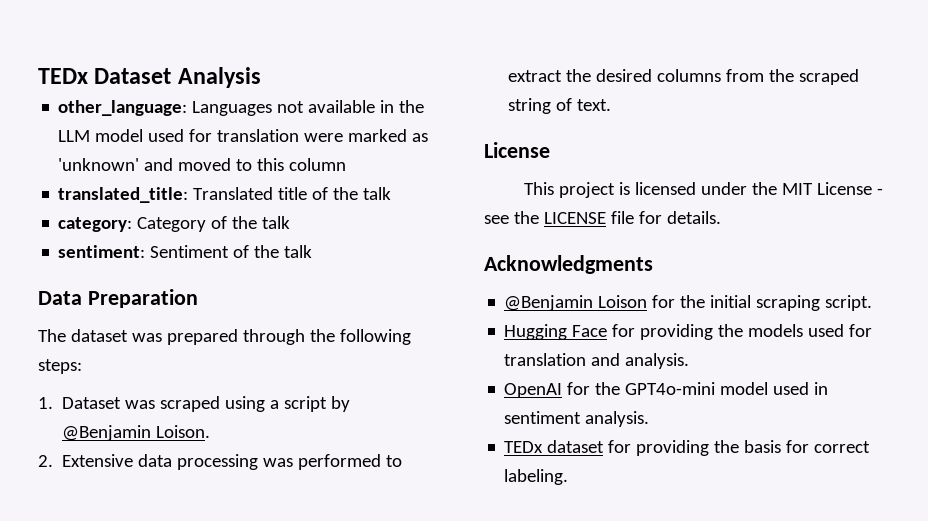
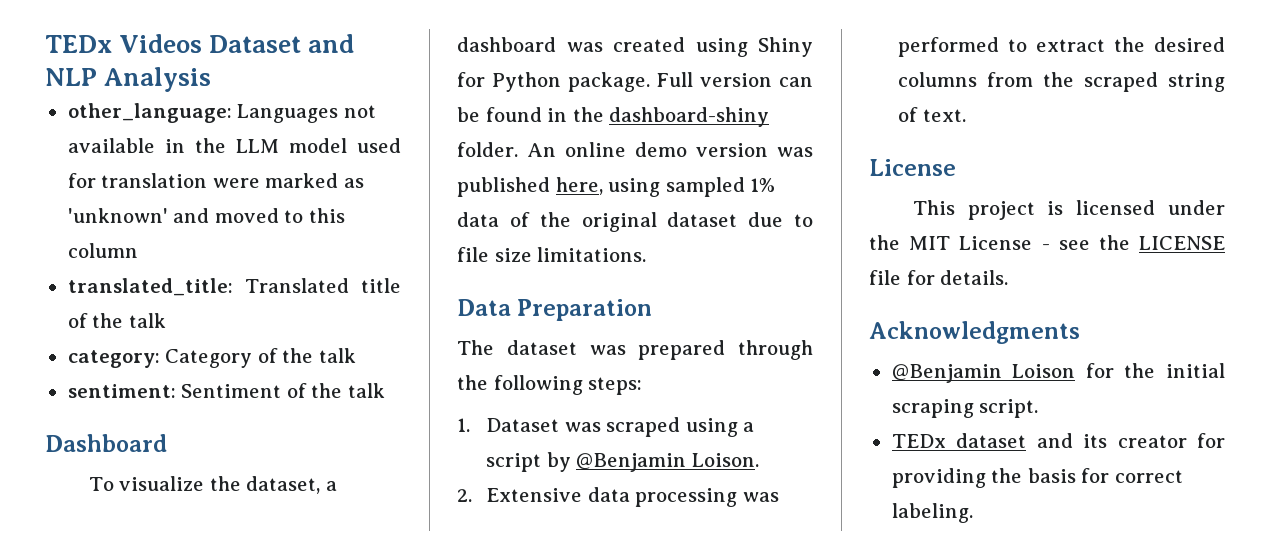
[38,68,172,84] TEDx Dataset -> [45,34,355,53] [45,68,97,86] TEDx Videos Dataset and NLP
(313, 251) none -> [45,434,167,452] [88,476,338,494] [457,37,813,57] [457,72,813,92] [457,107,770,127] [457,142,813,157] [457,177,776,197] [457,212,813,232] [457,247,647,262] // Dashboard // To visualize the dataset, a dashboard was created using Shiny for Python package. Full version can be found in the dashboard-shiny folder. An online demo version was published here, using sampled 1% data of the original dataset due to file size limitations.
[504,324,873,340] [504,353,690,369] [504,382,829,398] [504,411,650,427] // Hugging Face for providing the models used for translation and analysis. // OpenAI for the GPT4o-mini model used in sentiment analysis. -> (1039, 408) none
(605, 446) none -> [1036,433,1187,448] and its creator

